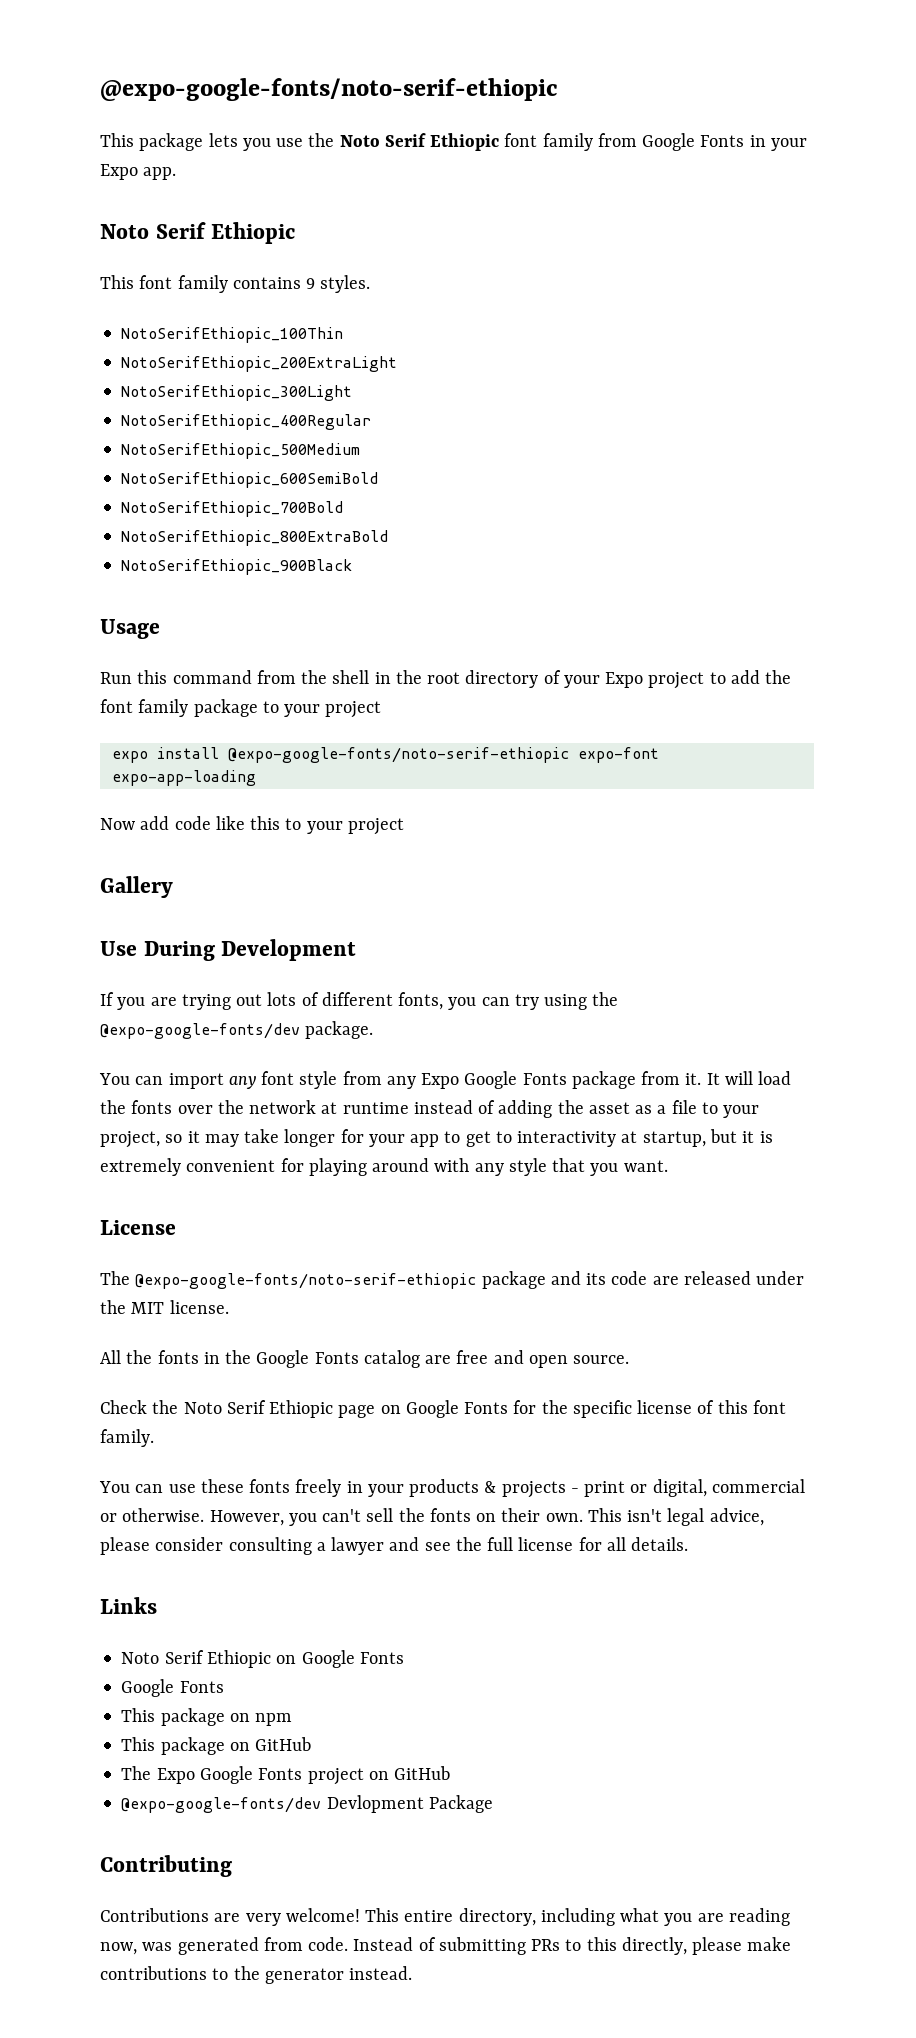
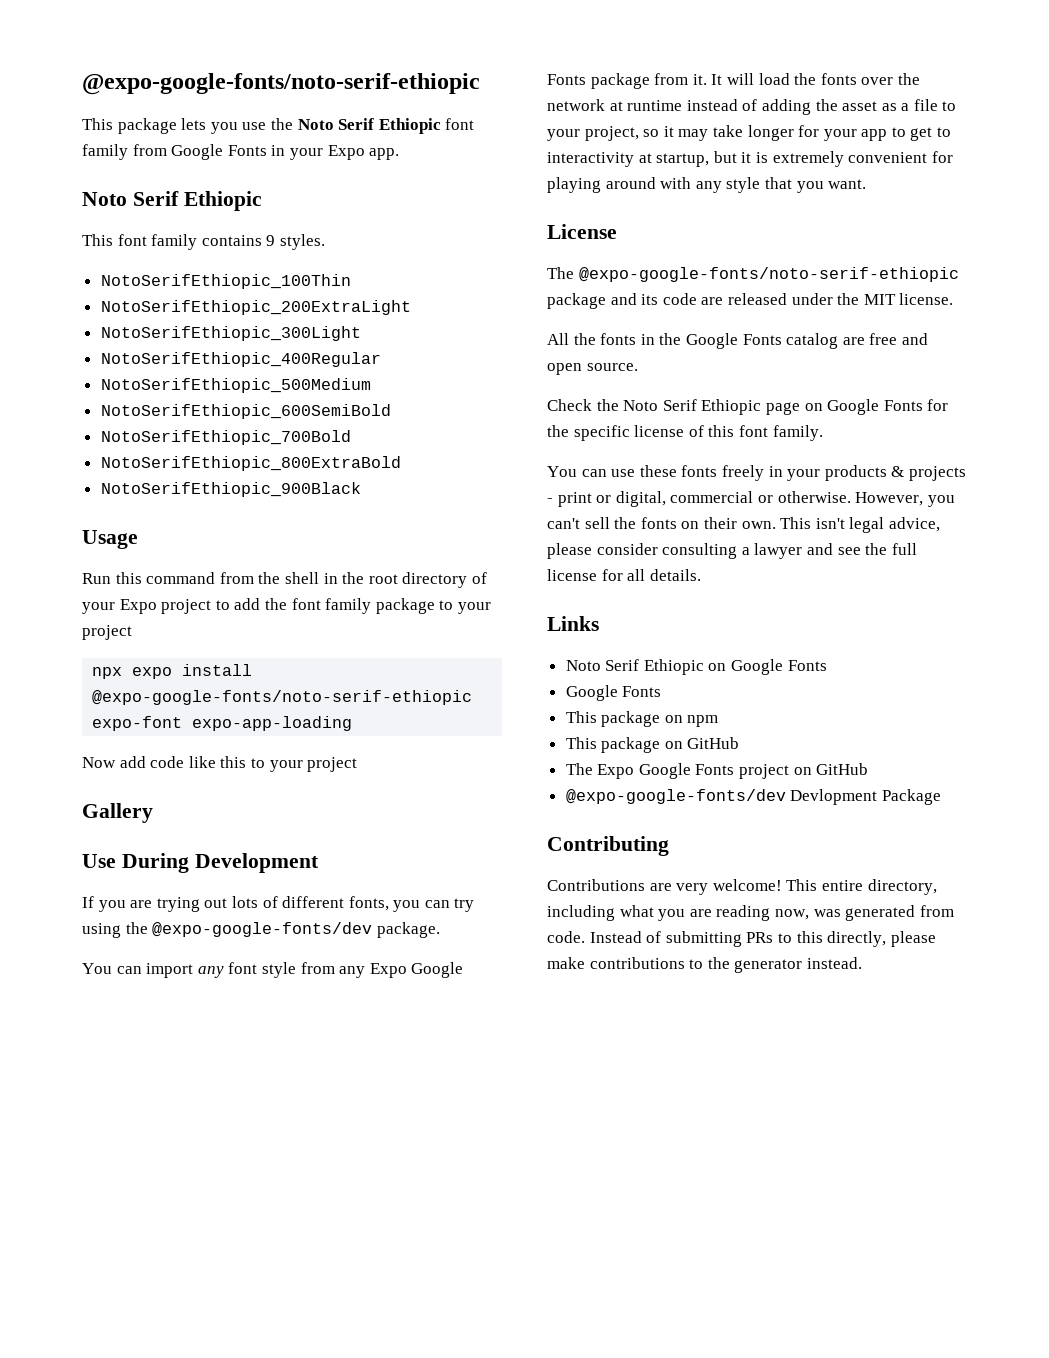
(382, 709) none -> [92,667,123,679] npx

